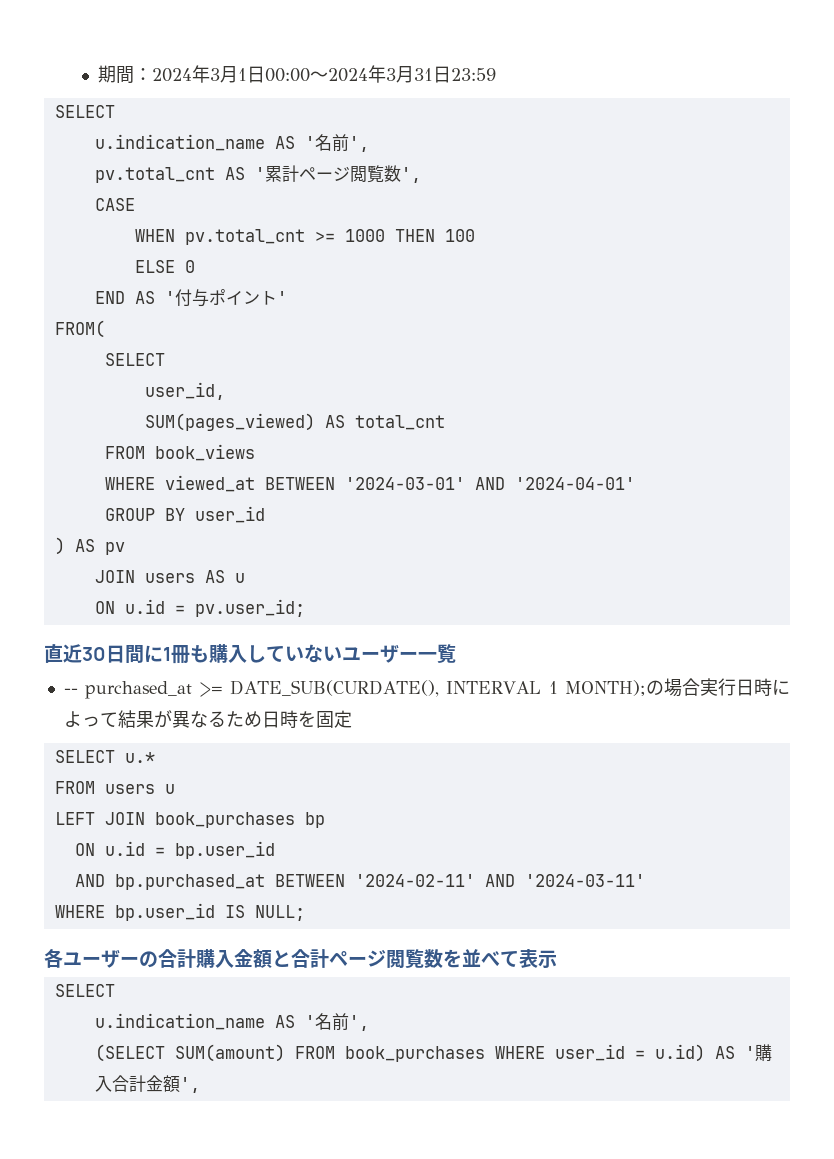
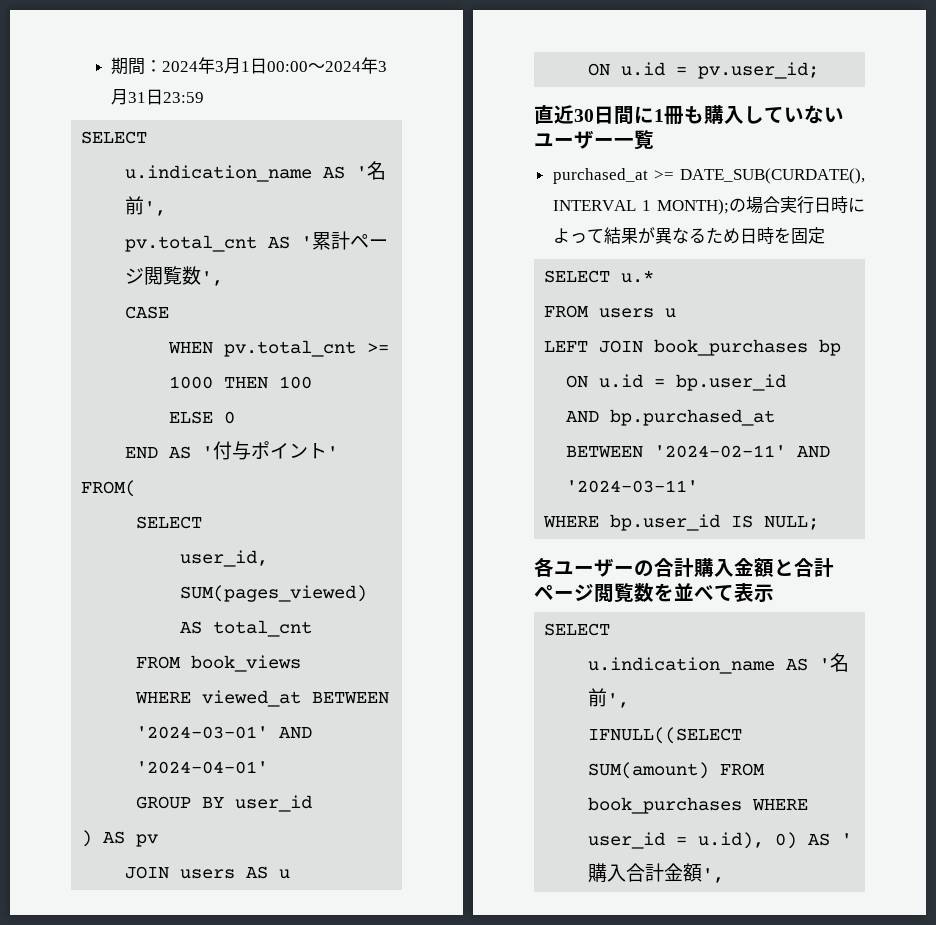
[63,688,78,694] -- -> (654, 140) none
[94,1044,165,1062] (SELECT -> [588,727,743,744] IFNULL((SELECT
[654,1044,705,1062] u.id) -> [698,832,798,849] u.id), 0)

